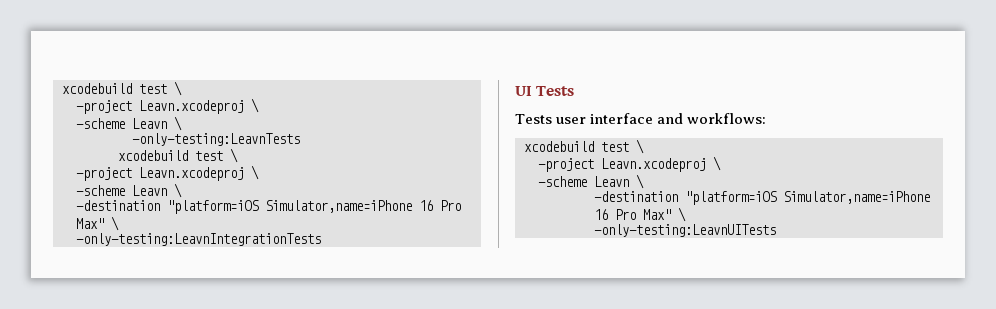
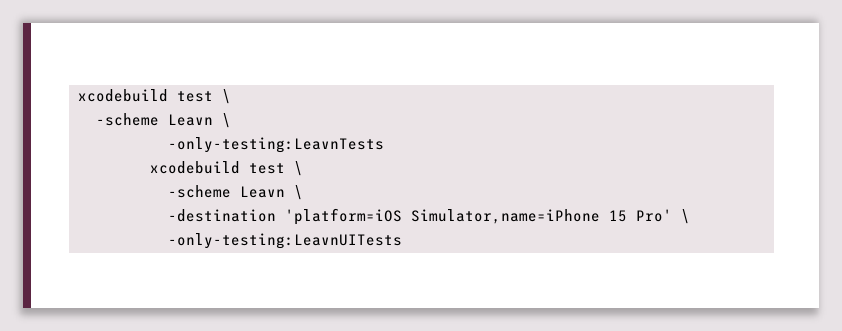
[62,81,182,96] [76,98,259,114] xcodebuild test \ // -project Leavn.xcodeproj \ -> [77,89,231,104] xcodebuild test \
[76,165,259,181] [76,183,182,198] [76,200,461,214] [76,216,119,231] [76,233,321,246] [515,86,575,96] [515,113,767,124] [524,139,644,154] [538,156,721,172] [538,174,644,189] [594,191,930,205] [594,209,671,220] // -project Leavn.xcodeproj \ // -scheme Leavn \ // -destination "platform=iOS Simulator,name=iPhone 16 Pro Max" \ // -only-testing:LeavnIntegrationTests // UI Tests // Tests user interface and workflows: // xcodebuild test \ // -project Leavn.xcodeproj \ // -scheme Leavn \ // -destination "platform=iOS Simulator,name=iPhone 16 Pro Max" -> [167,185,303,200] [167,208,672,225] // -scheme Leavn \ // -destination 'platform=iOS Simulator,name=iPhone 15 Pro'

